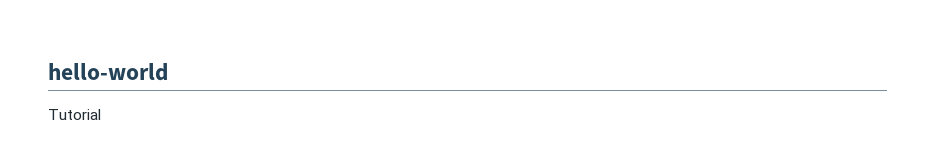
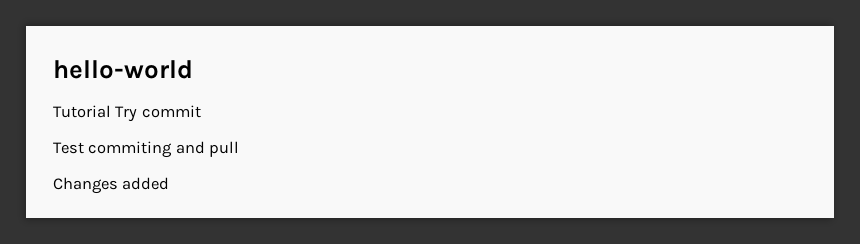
(101, 114) none -> [115,105,201,122] [53,141,240,158] [53,177,170,194] Try commit // Test commiting and pull // Changes added

